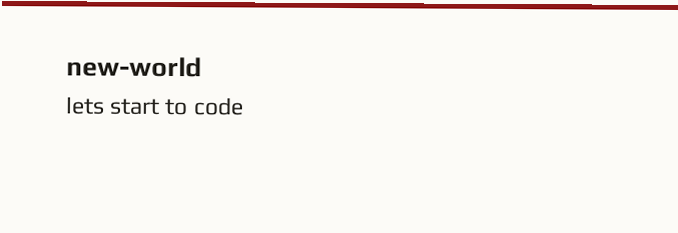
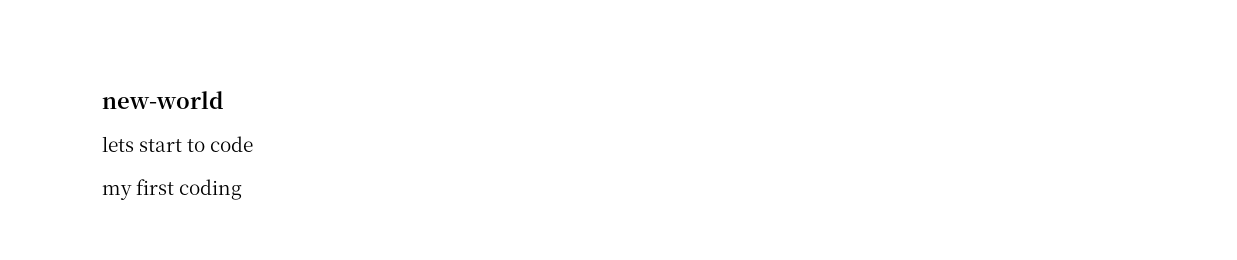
(244, 106) none -> [102,179,243,200] // my first coding

